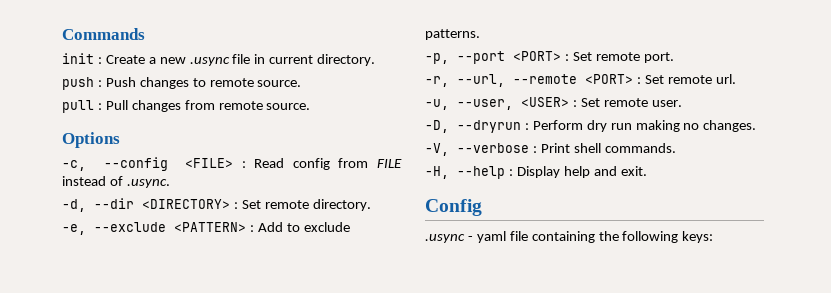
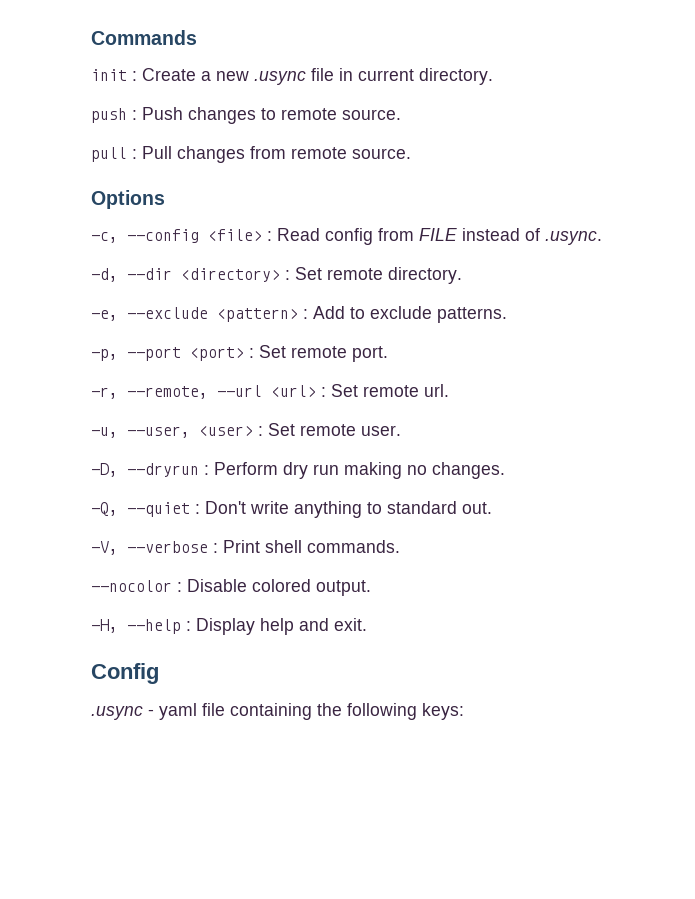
[185,158,234,168] <FILE> -> [208,229,262,241] <file>
[142,199,230,209] <DIRECTORY> -> [181,268,280,282] <directory>
[174,222,246,232] <PATTERN> -> [217,308,298,322] <pattern>
[513,51,561,61] <PORT> -> [190,347,244,361] <port>
[457,74,633,87] --url, --remote <PORT> -> [127,385,316,399] --remote, --url <url>
[521,97,569,107] <USER> -> [199,426,253,436] <user>
(757, 126) none -> [91,501,492,518] // -Q, --quiet : Don't write anything to standard out.
(676, 148) none -> [91,579,371,596] // --nocolor : Disable colored output.

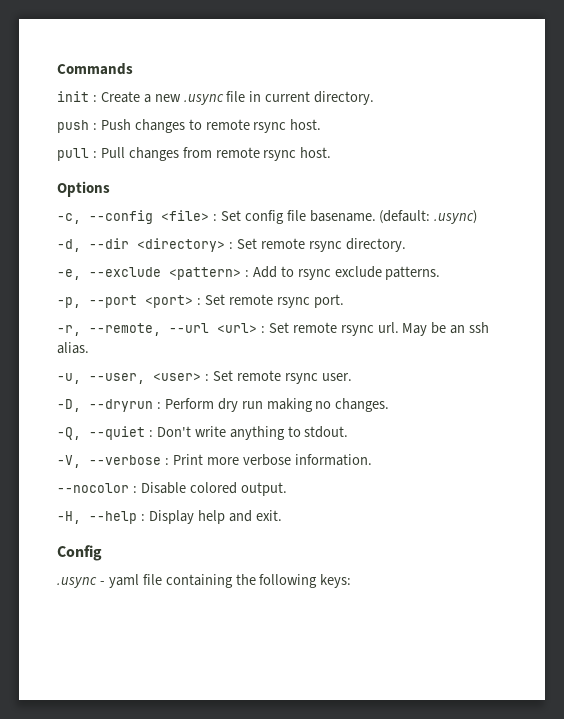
[342,109,401,120] source. -> [253,119,322,133] rsync host.
[352,148,411,159] source. -> [263,147,332,161] rsync host.
[277,228,602,245] Read config from FILE instead of .usync. -> [220,210,478,224] Set config file basename. (default: .usync)
(383, 274) none -> [308,241,342,252] rsync
(365, 313) none -> [297,269,331,280] rsync
(347, 352) none -> [276,297,310,308] rsync
(419, 391) none -> [340,325,374,336] rsync
(449, 390) none -> [402,322,490,336] [57,342,89,354] May be an ssh alias.
(356, 430) none -> [284,373,318,384] rsync
[387,501,492,514] standard out. -> [304,426,349,438] stdout.
[265,540,400,553] shell commands. -> [206,454,372,466] more verbose information.

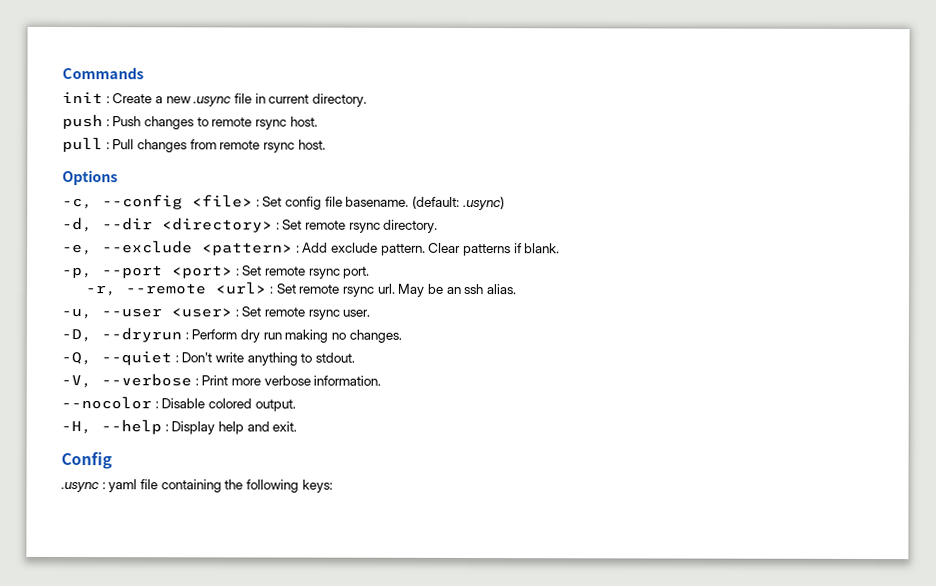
[280,266,441,280] to rsync exclude patterns. -> [330,242,561,257] exclude pattern. Clear patterns if blank.
[89,323,209,336] --remote, --url -> [125,283,208,295] --remote
[89,373,145,384] --user, -> [101,308,162,318] --user
[99,581,105,585] - -> [101,482,106,490] :

